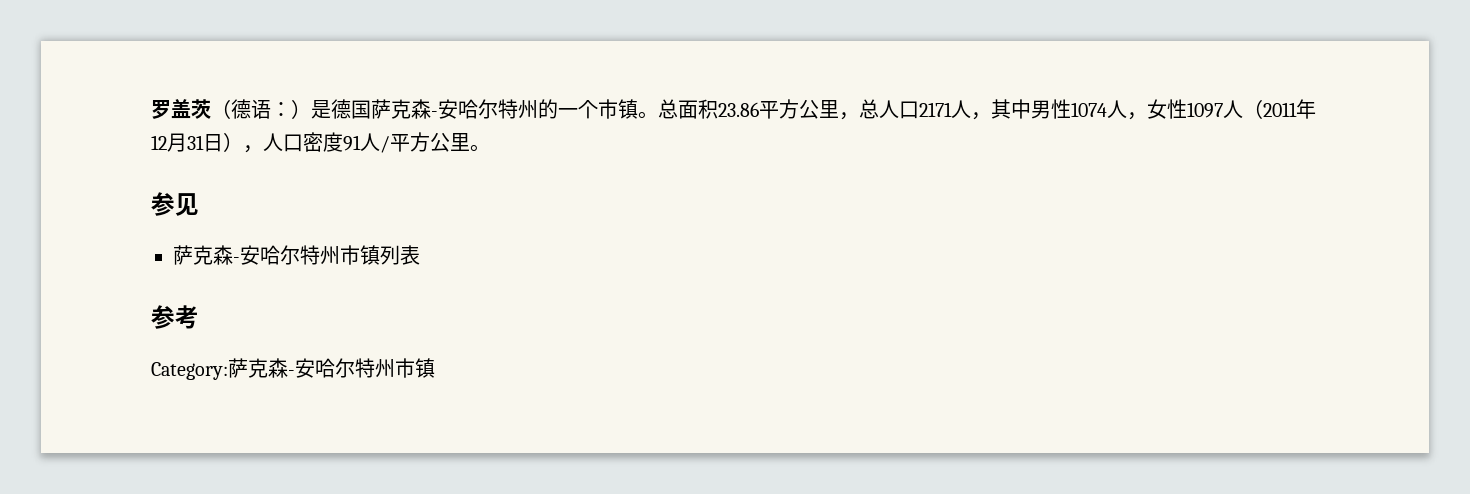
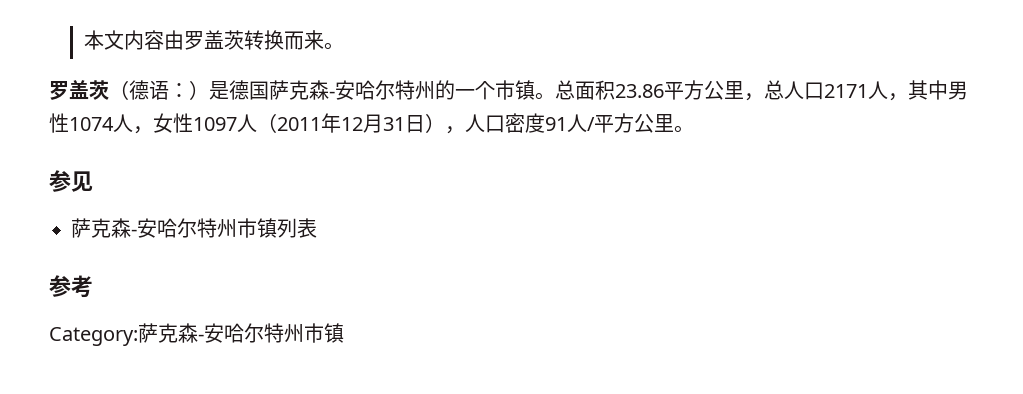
(151, 109) none -> [83,30,344,50] 本文内容由罗盖茨转换而来。 //

